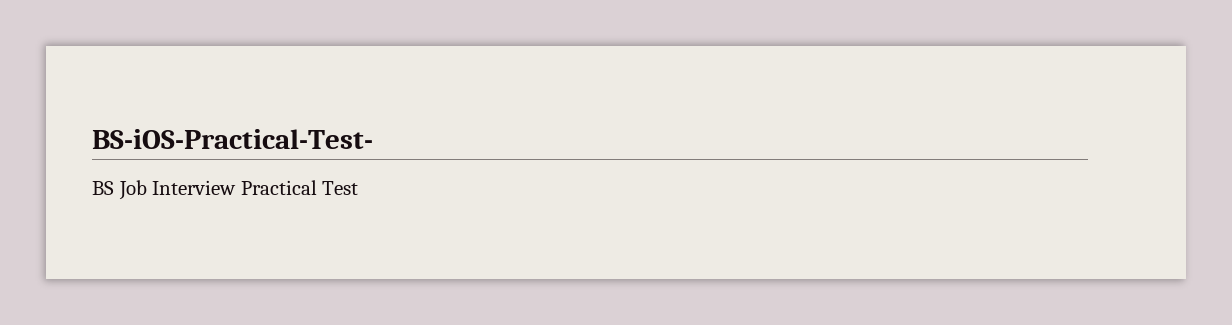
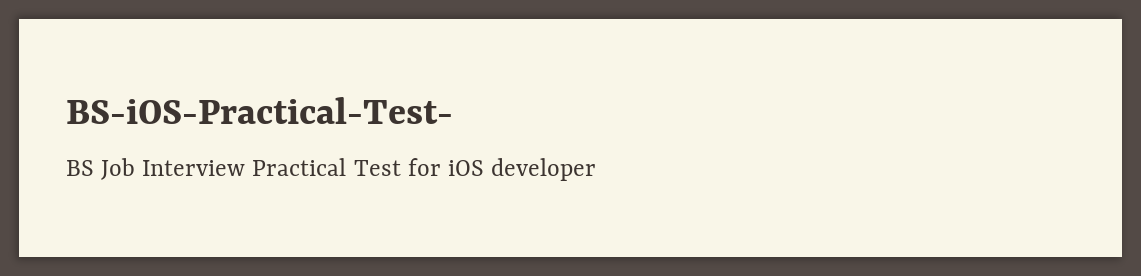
(359, 188) none -> [407,158,597,181] for iOS developer

